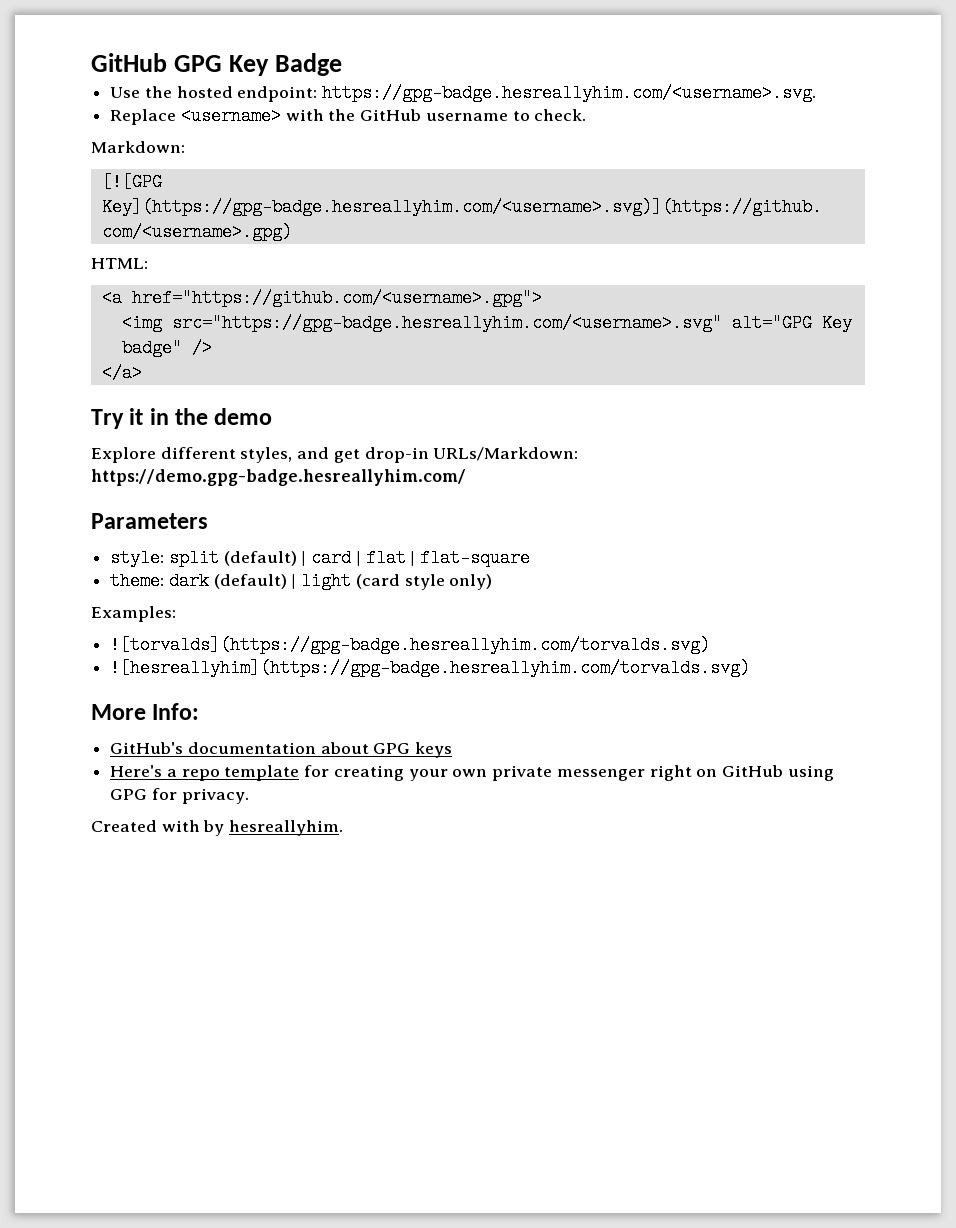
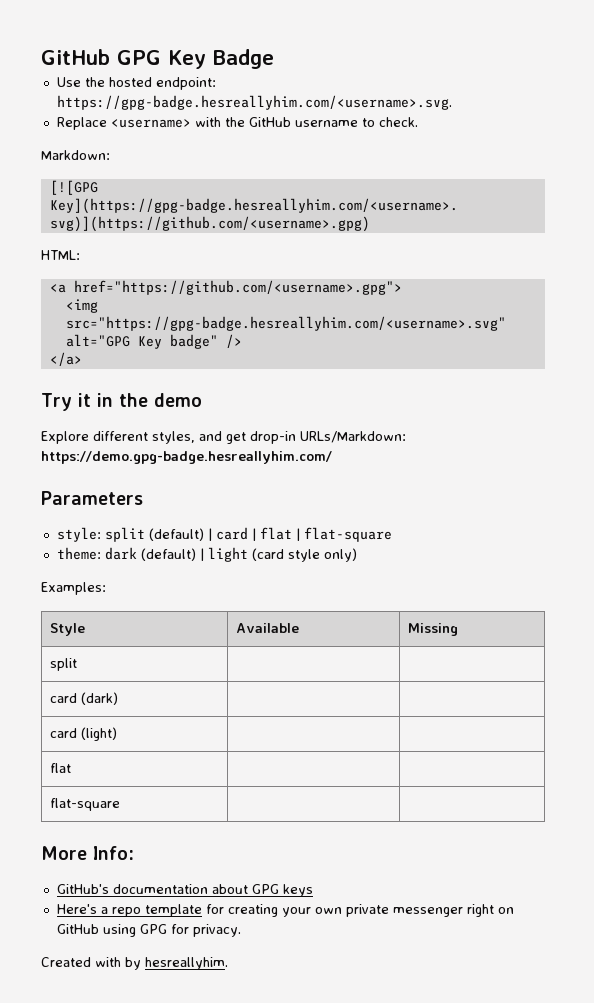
[110,636,711,654] [110,659,751,677] // ![torvalds](https://gpg-badge.hesreallyhim.com/torvalds.svg) // ![hesreallyhim](https://gpg-badge.hesreallyhim.com/torvalds.svg) -> [49,623,85,636] [235,623,299,633] [407,623,458,636] [49,658,77,671] [49,692,118,705] [49,727,117,741] [49,763,71,773] [49,798,120,811] // Style | Available | Missing // split | | // card (dark) | | // card (light) | | // flat | | // flat-square | |

